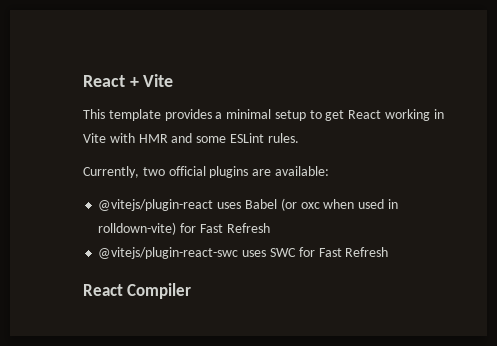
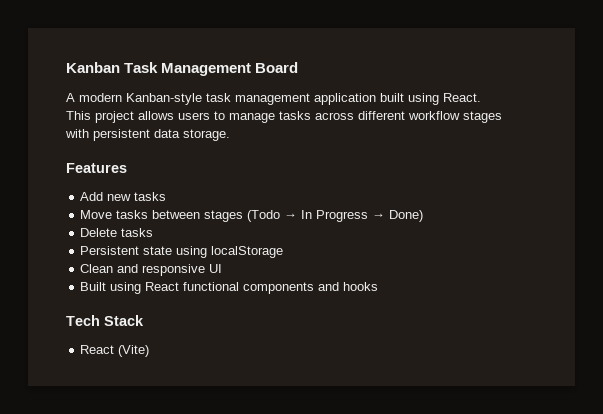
[83,74,174,87] [83,109,444,121] [83,133,299,143] [83,166,329,178] [98,198,398,211] [98,222,270,235] [98,247,389,259] [83,283,192,299] React + Vite // This template provides a minimal setup to get React working in Vite with HMR and some ESLint rules. // Currently, two official plugins are available: // @vitejs/plugin-react uses Babel (or oxc when used in rolldown-vite) for Fast Refresh // @vitejs/plugin-react-swc uses SWC for Fast Refresh // React Compiler -> [66,62,299,76] [66,93,481,105] [66,111,502,123] [65,129,230,141] [66,163,127,173] [80,192,167,201] [80,210,424,222] [80,228,154,237] [80,246,284,258] [80,264,223,276] [80,282,379,294] [66,315,144,326] [80,345,150,357] Kanban Task Management Board // A modern Kanban-style task management application built using React. // This project allows users to manage tasks across different workflow stages with persistent data storage. // Features // Add new tasks // Move tasks between stages (Todo → In Progress → Done) // Delete tasks // Persistent state using localStorage // Clean and responsive UI // Built using React functional components and hooks // Tech Stack // React (Vite)

